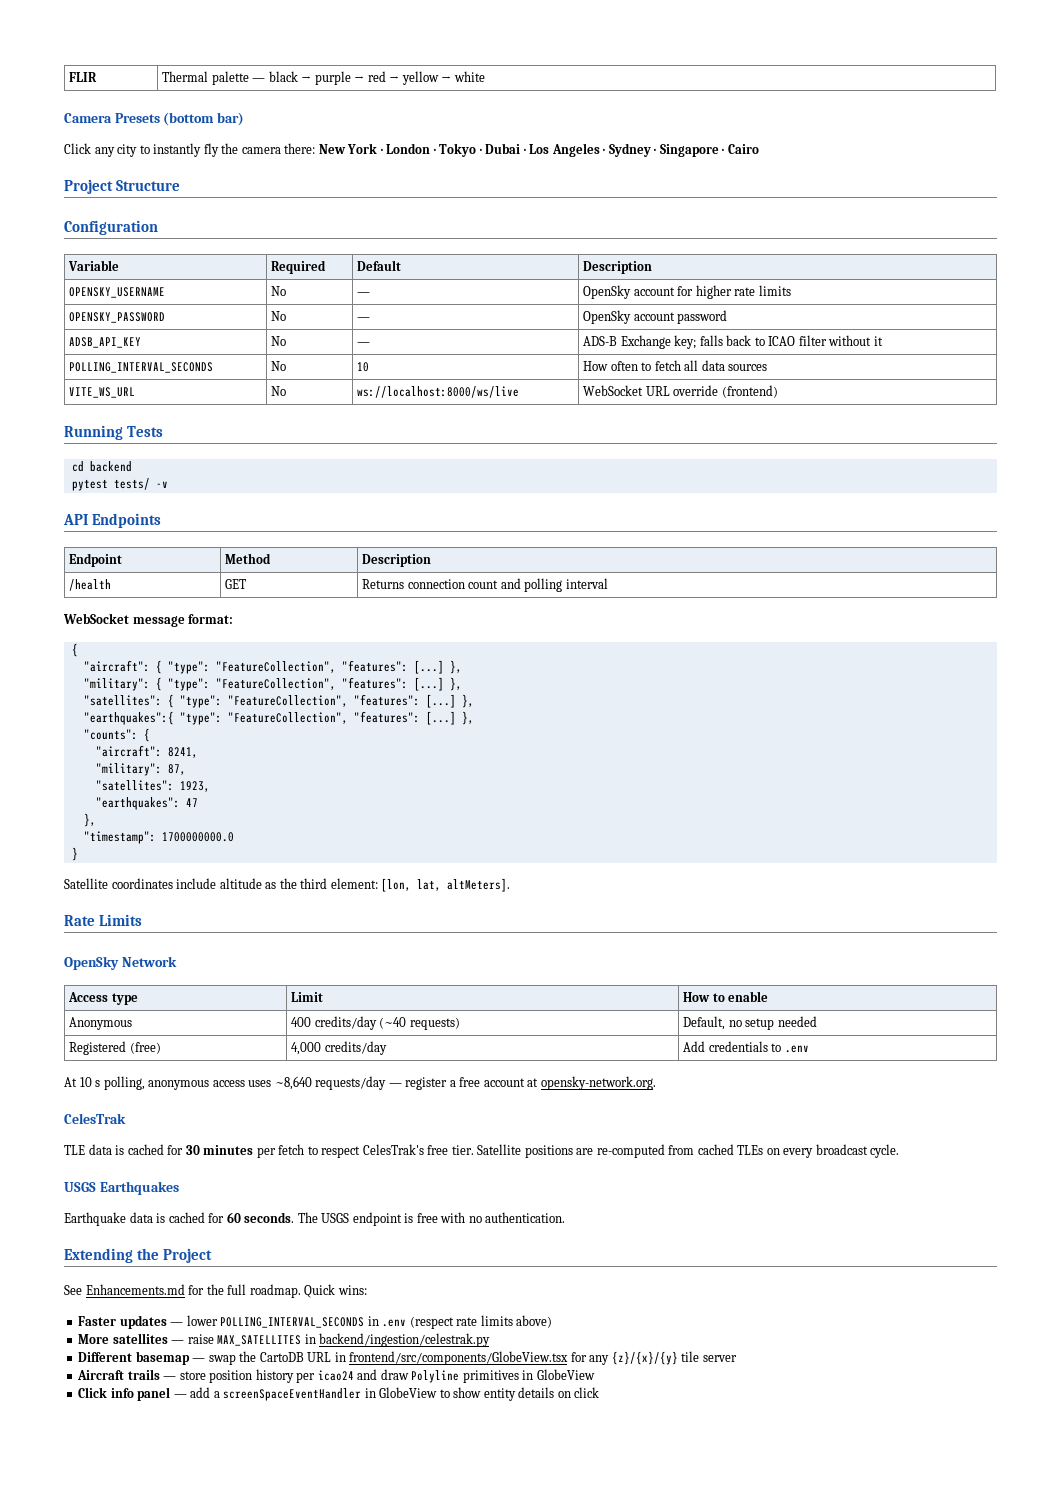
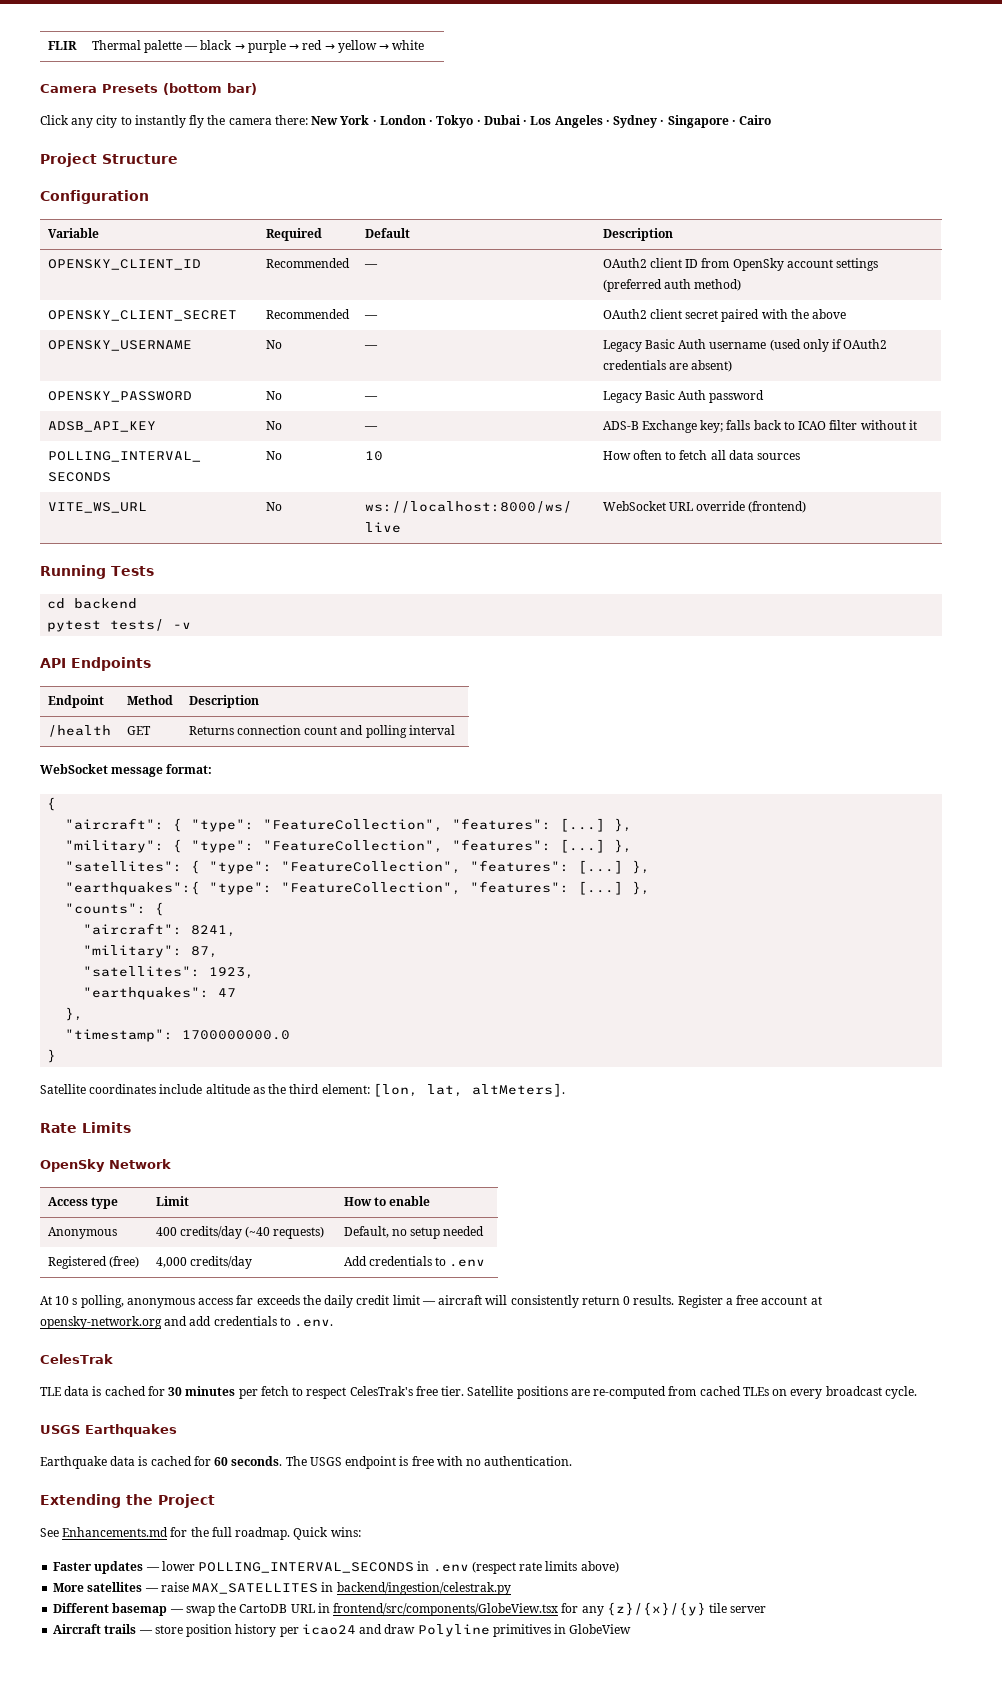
[69,287,166,298] [271,286,287,296] [357,292,371,296] [583,285,791,299] OPENSKY_USERNAME | No | — | OpenSky account for higher rate limits -> [47,259,201,270] [265,258,350,268] [363,264,378,268] [602,258,879,271] [602,279,742,292] [47,310,237,321] [265,309,350,319] [363,315,378,319] [602,309,847,322] [47,340,192,351] [265,340,282,349] [363,345,378,349] [602,339,888,352] [602,360,733,372] OPENSKY_CLIENT_ID | Recommended | — | OAuth2 client ID from OpenSky account settings (preferred auth method) // OPENSKY_CLIENT_SECRET | Recommended | — | OAuth2 client secret paired with the above // OPENSKY_USERNAME | No | — | Legacy Basic Auth username (used only if OAuth2 credentials are absent)
[583,310,675,324] OpenSky account -> [602,390,707,403] Legacy Basic Auth
[248,1076,656,1090] uses ~8,640 requests/day — register a free account at opensky-network.org. -> [236,1295,822,1308] [40,1316,334,1329] far exceeds the daily credit limit — aircraft will consistently return 0 results. Register a free account at opensky-network.org and add credentials to .env.
[78,1387,600,1401] // Click info panel — add a screenSpaceEventHandler in GlobeView to show entity details on click -> (632, 1629) none

